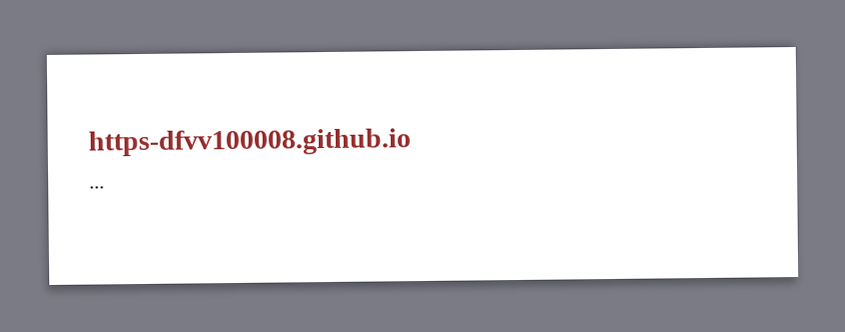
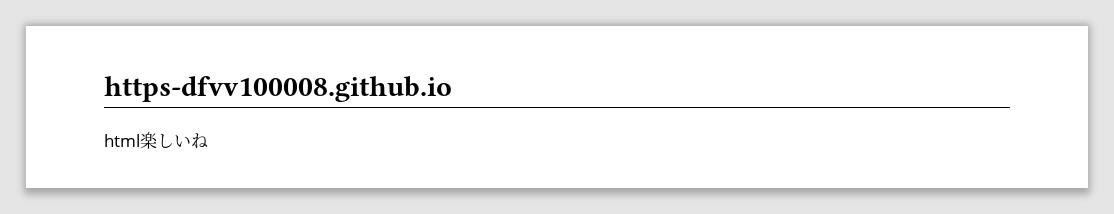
[89,185,105,189] ... -> [104,132,208,149] html楽しいね

